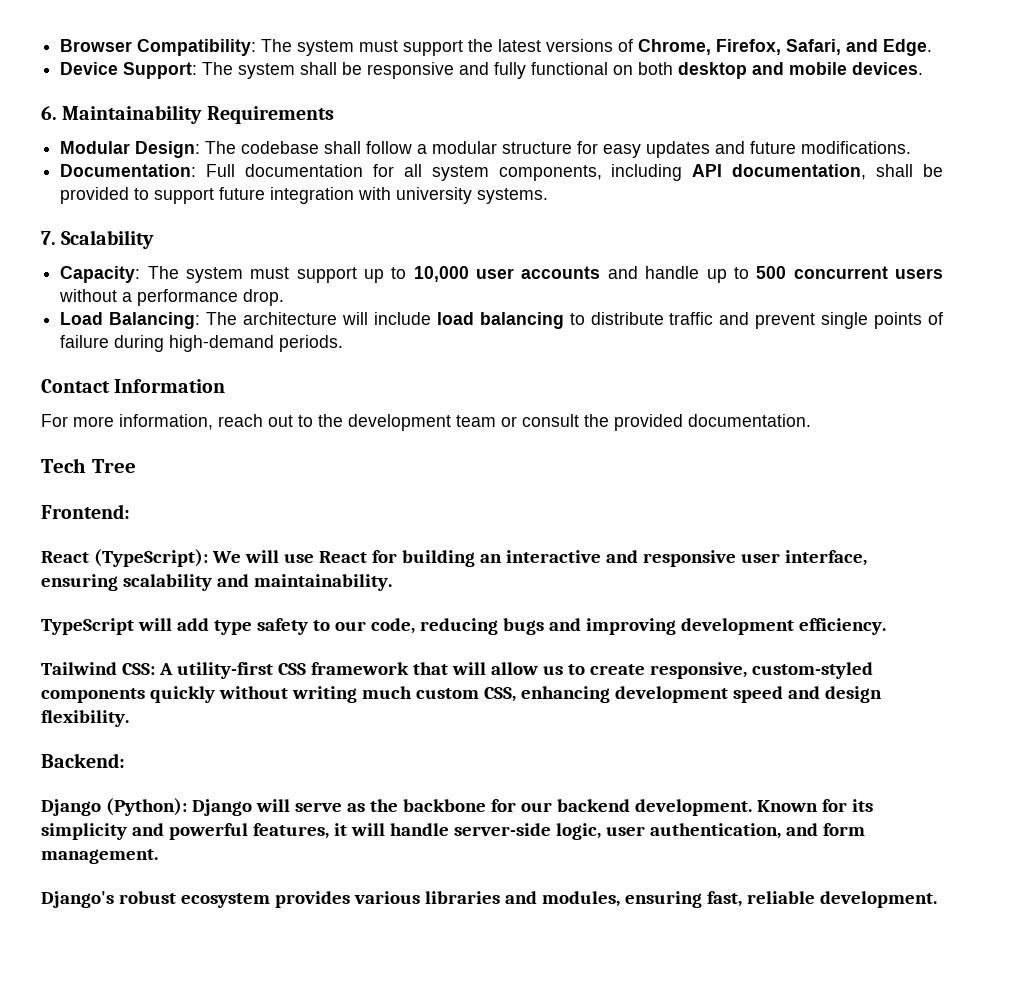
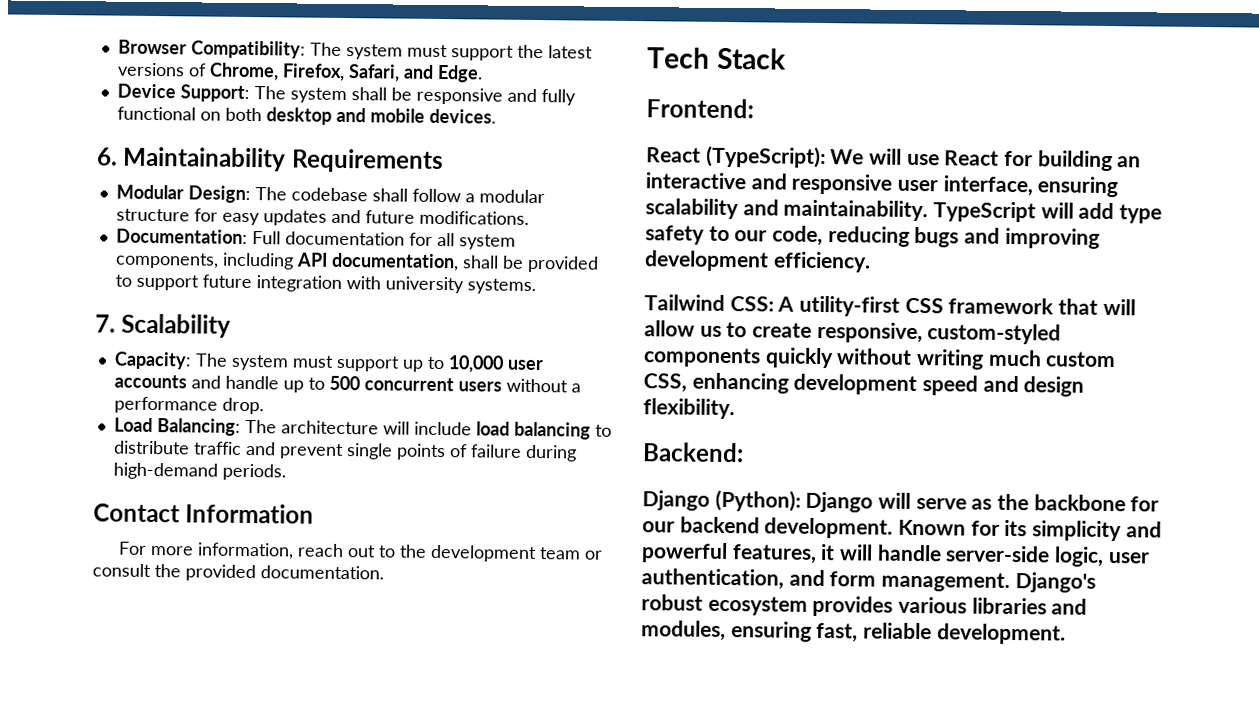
[91,459,136,473] Tree -> [716,47,786,70] Stack
(392, 582) // -> (929, 210) none
(158, 856) // -> (1011, 582) none

